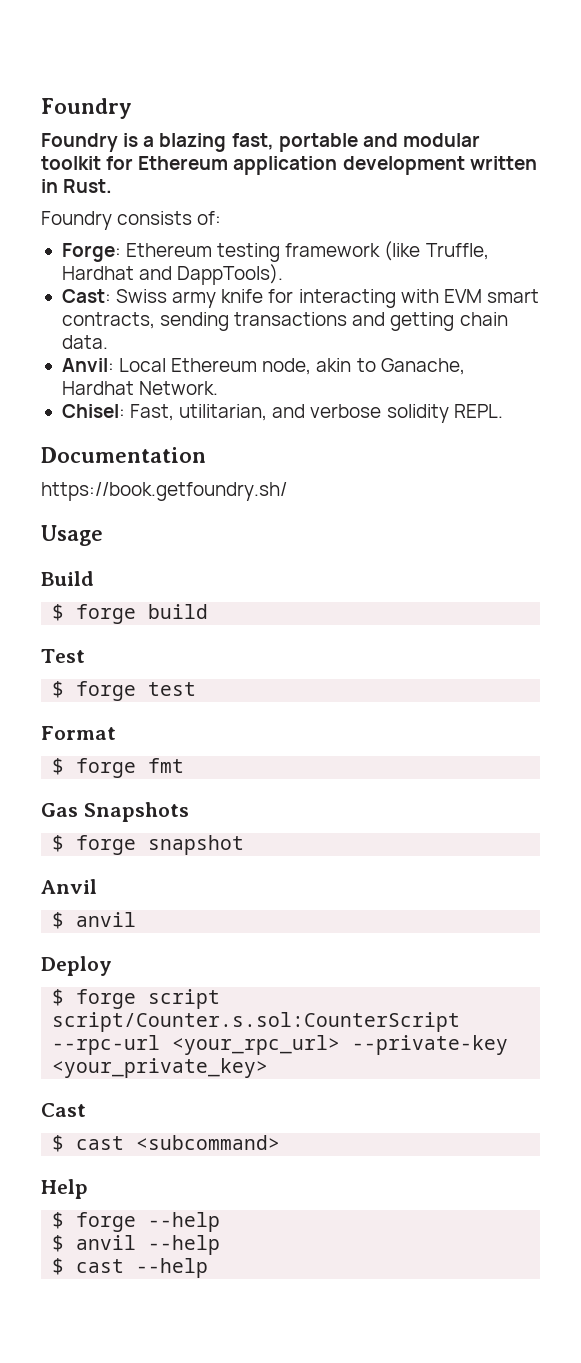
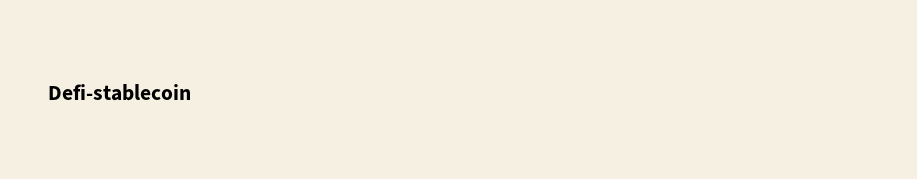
[41,98,132,119] [41,133,480,152] [41,156,537,175] [41,179,113,193] [41,211,222,230] [61,241,489,262] [61,264,284,285] [61,289,539,308] [61,312,508,331] [61,335,108,349] [61,358,465,375] [61,381,219,395] [61,404,503,423] [41,447,206,463] [41,482,287,501] [41,525,103,546] [41,571,94,586] [52,604,209,624] [41,649,85,663] [52,681,197,701] [41,726,116,740] [52,758,185,778] [41,802,189,822] [52,835,245,855] [41,879,97,894] [52,912,137,929] [41,956,112,976] [52,989,221,1009] [52,1012,461,1032] [52,1035,509,1055] [52,1058,269,1078] [41,1103,86,1117] [52,1135,281,1152] [41,1179,88,1199] [52,1212,221,1232] [52,1235,221,1255] [52,1258,209,1278] Foundry // Foundry is a blazing fast, portable and modular toolkit for Ethereum application development written in Rust. // Foundry consists of: // Forge: Ethereum testing framework (like Truffle, Hardhat and DappTools). // Cast: Swiss army knife for interacting with EVM smart contracts, sending transactions and getting chain data. // Anvil: Local Ethereum node, akin to Ganache, Hardhat Network. // Chisel: Fast, utilitarian, and verbose solidity REPL. // Documentation // https://book.getfoundry.sh/ // Usage // Build // $ forge build // Test // $ forge test // Format // $ forge fmt // Gas Snapshots // $ forge snapshot // Anvil // $ anvil // Deploy // $ forge script script/Counter.s.sol:CounterScript --rpc-url <your_rpc_url> --private-key <your_private_key> // Cast // $ cast <subcommand> // Help // $ forge --help // $ anvil --help // $ cast --help -> [48,84,191,101] Defi-stablecoin

